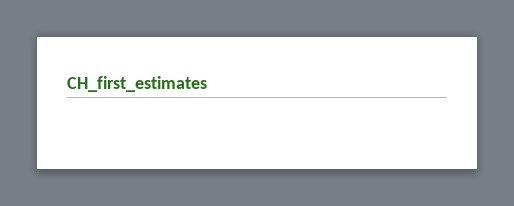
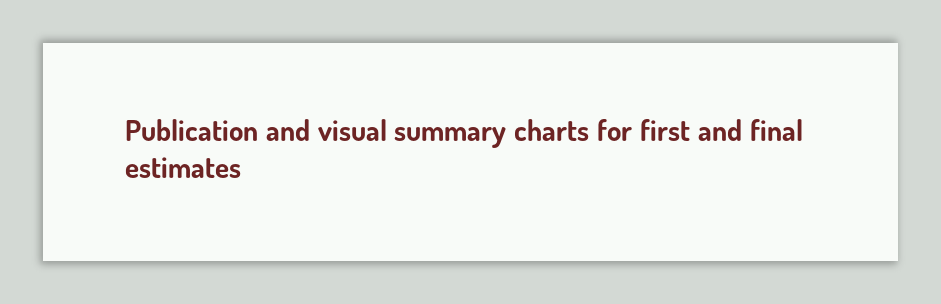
[67,76,207,92] CH_first_estimates -> [125,119,803,148] [125,157,241,178] Publication and visual summary charts for first and final estimates

